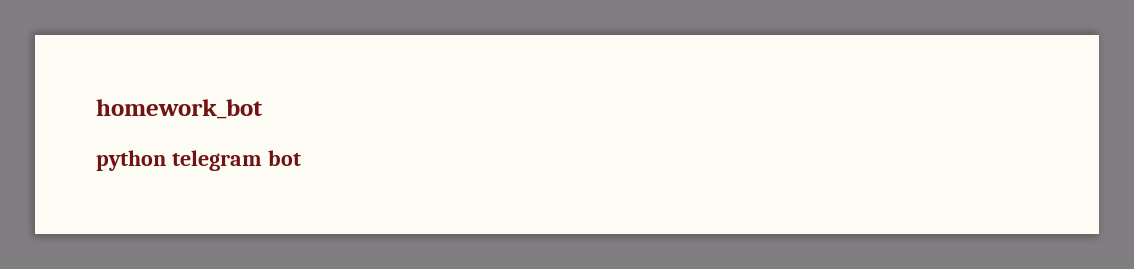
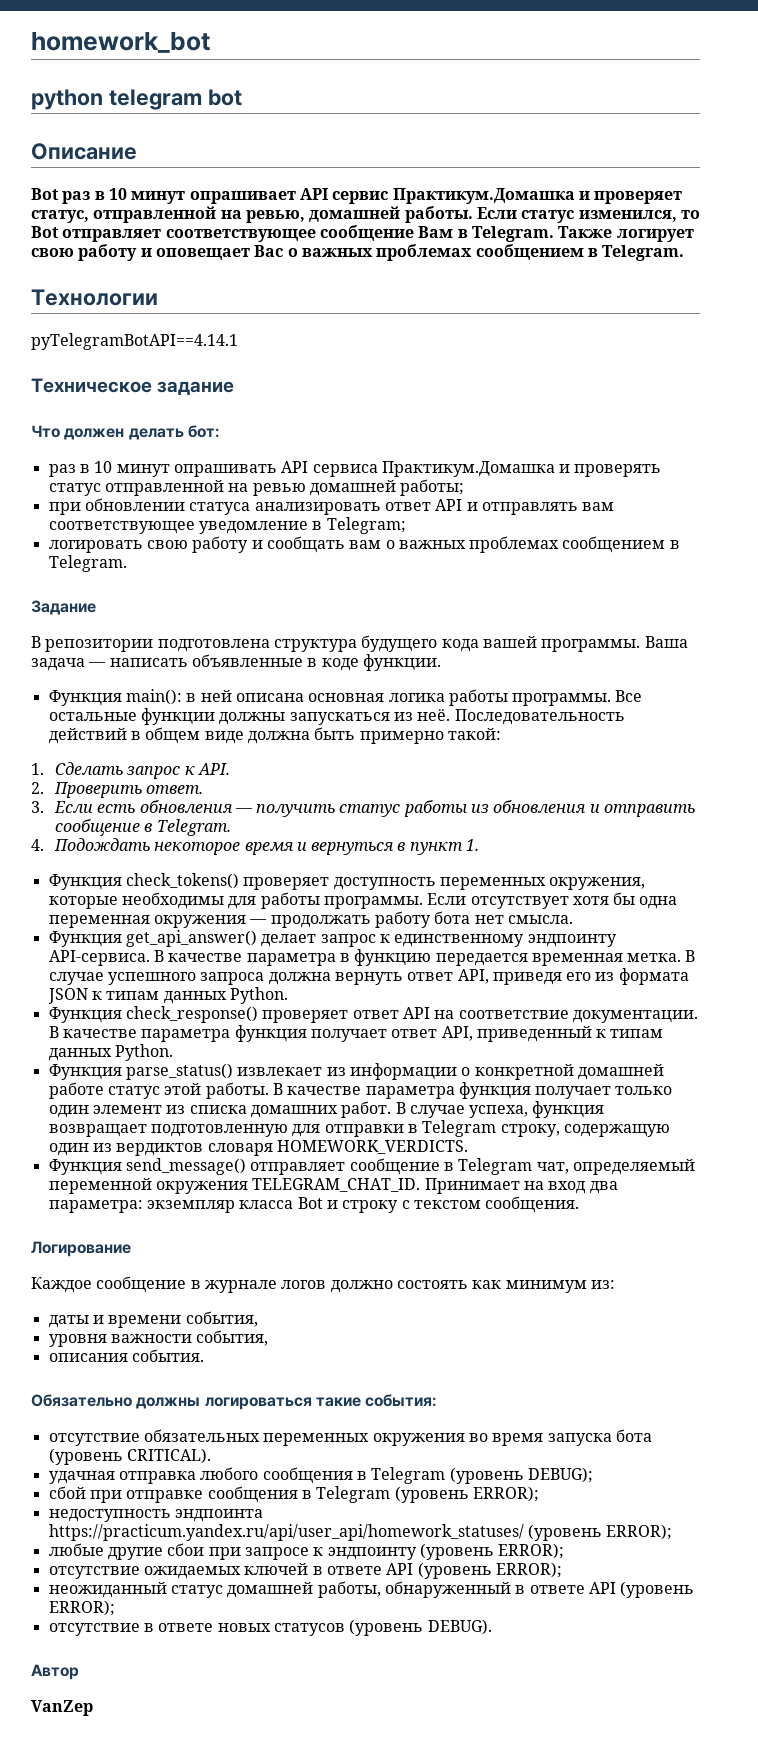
(301, 158) none -> [31,143,137,160] [31,188,683,204] [31,206,700,223] [31,225,694,242] [31,244,685,261] [31,289,158,306] [31,333,238,350] [31,378,235,395] [31,425,220,440] [48,461,662,477] [48,479,465,496] [48,498,615,515] [48,517,406,534] [48,536,680,553] [48,555,127,572] [31,600,96,615] [31,635,688,652] [31,654,441,671] [48,689,643,706] [48,708,625,725] [48,727,501,744] [31,762,230,779] [31,782,204,798] [31,800,696,817] [54,819,231,836] [31,838,480,855] [48,873,646,890] [48,892,678,909] [48,911,573,928] [48,930,617,947] [48,949,696,966] [48,968,689,985] [47,987,288,1004] [48,1006,698,1023] [48,1025,664,1042] [48,1044,173,1061] [48,1063,664,1080] [48,1082,673,1099] [48,1101,605,1118] [48,1120,670,1137] [48,1140,468,1156] [48,1158,695,1175] [48,1178,618,1194] [48,1196,580,1213] [31,1241,131,1257] [31,1276,615,1293] [48,1311,258,1328] [48,1330,269,1347] [48,1349,204,1362] [31,1394,438,1410] [48,1429,652,1446] [48,1448,211,1465] [48,1467,593,1484] [48,1486,539,1503] [48,1509,263,1522] [48,1524,673,1541] [48,1543,565,1560] [48,1562,562,1579] [48,1581,695,1598] [48,1600,115,1616] [48,1619,492,1636] [31,1664,79,1680] [31,1700,93,1716] // Описание // Bot раз в 10 минут опрашивает API сервис Практикум.Домашка и проверяет статус, отправленной на ревью, домашней работы. Если статус изменился, то Bot отправляет соответствующее сообщение Вам в Telegram. Также логирует свою работу и оповещает Вас о важных проблемах сообщением в Telegram. // Технологии // pyTelegramBotAPI==4.14.1 // Техническое задание // Что должен делать бот: // раз в 10 минут опрашивать API сервиса Практикум.Домашка и проверять статус отправленной на ревью домашней работы; // при обновлении статуса анализировать ответ API и отправлять вам соответствующее уведомление в Telegram; // логировать свою работу и сообщать вам о важных проблемах сообщением в Telegram. // Задание // В репозитории подготовлена структура будущего кода вашей программы. Ваша задача — написать объявленные в коде функции. // Функция main(): в ней описана основная логика работы программы. Все остальные функции должны запускаться из неё. Последовательность действий в общем виде должна быть примерно такой: // 1. Сделать запрос к API. // 2. Проверить ответ. // 3. Если есть обновления — получить статус работы из обновления и отправить сообщение в Telegram. // 4. Подождать некоторое время и вернуться в пункт 1. // Функция check_tokens() проверяет доступность переменных окружения, которые необходимы для работы программы. Если отсутствует хотя бы одна переменная окружения — продолжать работу бота нет смысла. // Функция get_api_answer() делает запрос к единственному эндпоинту API-сервиса. В качестве параметра в функцию передается временная метка. В случае успешного запроса должна вернуть ответ API, приведя его из формата JSON к типам данных Python. // Функция check_response() проверяет ответ API на соответствие документации. В качестве параметра функция получает ответ API, приведенный к типам данных Python. // Функция parse_status() извлекает из информации о конкретной домашней работе статус этой работы. В качестве параметра функция получает только один элемент из списка домашних работ. В случае успеха, функция возвращает подготовленную для отправки в Telegram строку, содержащую один из вердиктов словаря HOMEWORK_VERDICTS. // Функция send_message() отправляет сообщение в Telegram чат, определяемый переменной окружения TELEGRAM_CHAT_ID. Принимает на вход два параметра: экземпляр класса Bot и строку с текстом сообщения. // Логирование // Каждое сообщение в журнале логов должно состоять как минимум из: // даты и времени события, // уровня важности события, // описания события. // Обязательно должны логироваться такие события: // отсутствие обязательных переменных окружения во время запуска бота (уровень CRITICAL). // удачная отправка любого сообщения в Telegram (уровень DEBUG); // сбой при отправке сообщения в Telegram (уровень ERROR); // недоступность эндпоинта https://practicum.yandex.ru/api/user_api/homework_statuses/ (уровень ERROR); // любые другие сбои при запросе к эндпоинту (уровень ERROR); // отсутствие ожидаемых ключей в ответе API (уровень ERROR); // неожиданный статус домашней работы, обнаруженный в ответе API (уровень ERROR); // отсутствие в ответе новых статусов (уровень DEBUG). // Автор // VanZep

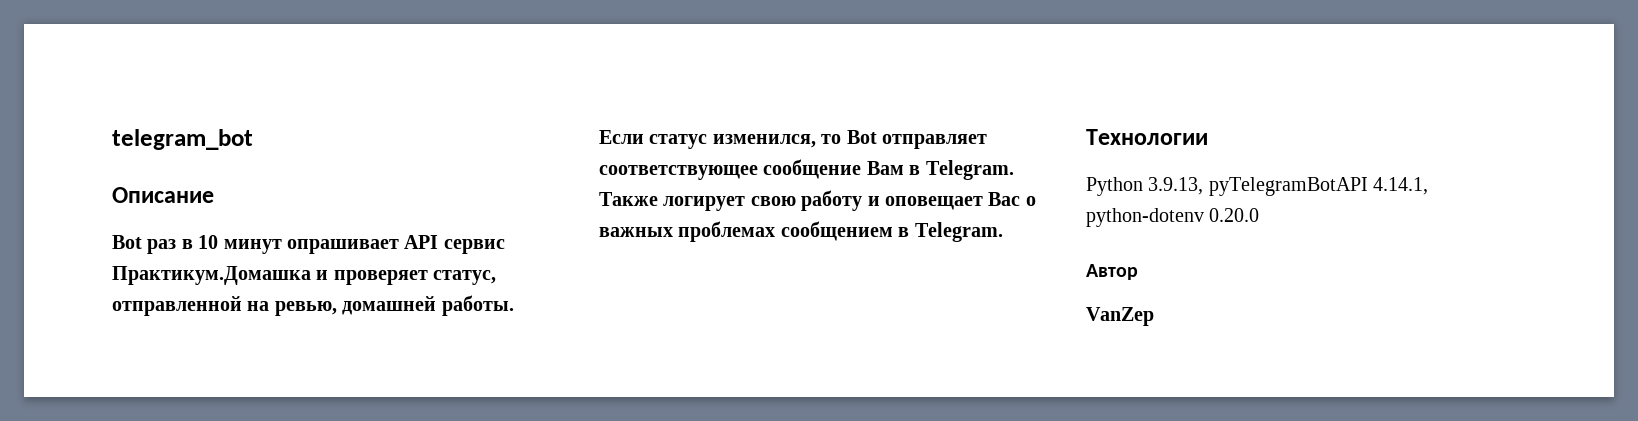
[31,31,210,53] [31,89,242,110] homework_bot // python telegram bot -> [112,129,253,150] telegram_bot
[31,333,238,350] [31,378,235,395] [31,425,220,440] [48,461,662,477] [48,479,465,496] [48,498,615,515] [48,517,406,534] [48,536,680,553] [48,555,127,572] [31,600,96,615] [31,635,688,652] [31,654,441,671] [48,689,643,706] [48,708,625,725] [48,727,501,744] [31,762,230,779] [31,782,204,798] [31,800,696,817] [54,819,231,836] [31,838,480,855] [48,873,646,890] [48,892,678,909] [48,911,573,928] [48,930,617,947] [48,949,696,966] [48,968,689,985] [47,987,288,1004] [48,1006,698,1023] [48,1025,664,1042] [48,1044,173,1061] [48,1063,664,1080] [48,1082,673,1099] [48,1101,605,1118] [48,1120,670,1137] [48,1140,468,1156] [48,1158,695,1175] [48,1178,618,1194] [48,1196,580,1213] [31,1241,131,1257] [31,1276,615,1293] [48,1311,258,1328] [48,1330,269,1347] [48,1349,204,1362] [31,1394,438,1410] [48,1429,652,1446] [48,1448,211,1465] [48,1467,593,1484] [48,1486,539,1503] [48,1509,263,1522] [48,1524,673,1541] [48,1543,565,1560] [48,1562,562,1579] [48,1581,695,1598] [48,1600,115,1616] [48,1619,492,1636] pyTelegramBotAPI==4.14.1 // Техническое задание // Что должен делать бот: // раз в 10 минут опрашивать API сервиса Практикум.Домашка и проверять статус отправленной на ревью домашней работы; // при обновлении статуса анализировать ответ API и отправлять вам соответствующее уведомление в Telegram; // логировать свою работу и сообщать вам о важных проблемах сообщением в Telegram. // Задание // В репозитории подготовлена структура будущего кода вашей программы. Ваша задача — написать объявленные в коде функции. // Функция main(): в ней описана основная логика работы программы. Все остальные функции должны запускаться из неё. Последовательность действий в общем виде должна быть примерно такой: // 1. Сделать запрос к API. // 2. Проверить ответ. // 3. Если есть обновления — получить статус работы из обновления и отправить сообщение в Telegram. // 4. Подождать некоторое время и вернуться в пункт 1. // Функция check_tokens() проверяет доступность переменных окружения, которые необходимы для работы программы. Если отсутствует хотя бы одна переменная окружения — продолжать работу бота нет смысла. // Функция get_api_answer() делает запрос к единственному эндпоинту API-сервиса. В качестве параметра в функцию передается временная метка. В случае успешного запроса должна вернуть ответ API, приведя его из формата JSON к типам данных Python. // Функция check_response() проверяет ответ API на соответствие документации. В качестве параметра функция получает ответ API, приведенный к типам данных Python. // Функция parse_status() извлекает из информации о конкретной домашней работе статус этой работы. В качестве параметра функция получает только один элемент из списка домашних работ. В случае успеха, функция возвращает подготовленную для отправки в Telegram строку, содержащую один из вердиктов словаря HOMEWORK_VERDICTS. // Функция send_message() отправляет сообщение в Telegram чат, определяемый переменной окружения TELEGRAM_CHAT_ID. Принимает на вход два параметра: экземпляр класса Bot и строку с текстом сообщения. // Логирование // Каждое сообщение в журнале логов должно состоять как минимум из: // даты и времени события, // уровня важности события, // описания события. // Обязательно должны логироваться такие события: // отсутствие обязательных переменных окружения во время запуска бота (уровень CRITICAL). // удачная отправка любого сообщения в Telegram (уровень DEBUG); // сбой при отправке сообщения в Telegram (уровень ERROR); // недоступность эндпоинта https://practicum.yandex.ru/api/user_api/homework_statuses/ (уровень ERROR); // любые другие сбои при запросе к эндпоинту (уровень ERROR); // отсутствие ожидаемых ключей в ответе API (уровень ERROR); // неожиданный статус домашней работы, обнаруженный в ответе API (уровень ERROR); // отсутствие в ответе новых статусов (уровень DEBUG). -> [1086,177,1429,196] [1086,208,1260,227] Python 3.9.13, pyTelegramBotAPI 4.14.1, python-dotenv 0.20.0

